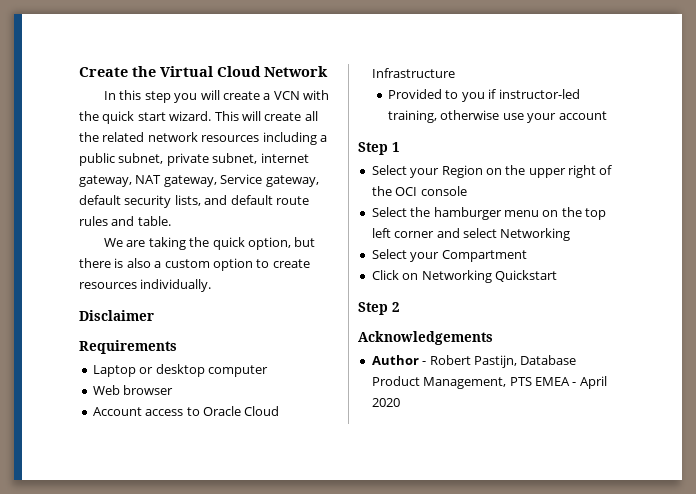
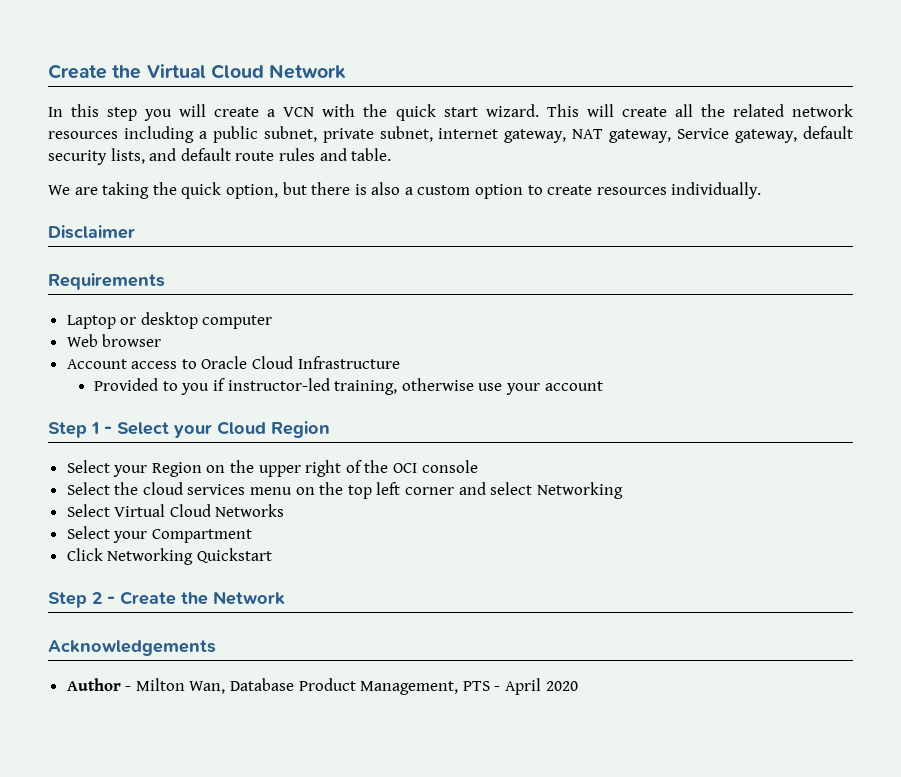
(400, 147) none -> [104,421,330,438] - Select your Cloud Region
[433,207,502,220] hamburger -> [142,482,246,495] cloud services
(571, 234) none -> [66,504,285,517] // Select Virtual Cloud Networks
[402,273,419,280] on -> (103, 554) none
(400, 307) none -> [107,591,285,605] - Create the Network
[429,355,517,368] Robert Pastijn, -> [135,678,226,694] Milton Wan,
[534,377,570,386] EMEA -> (490, 686) none

